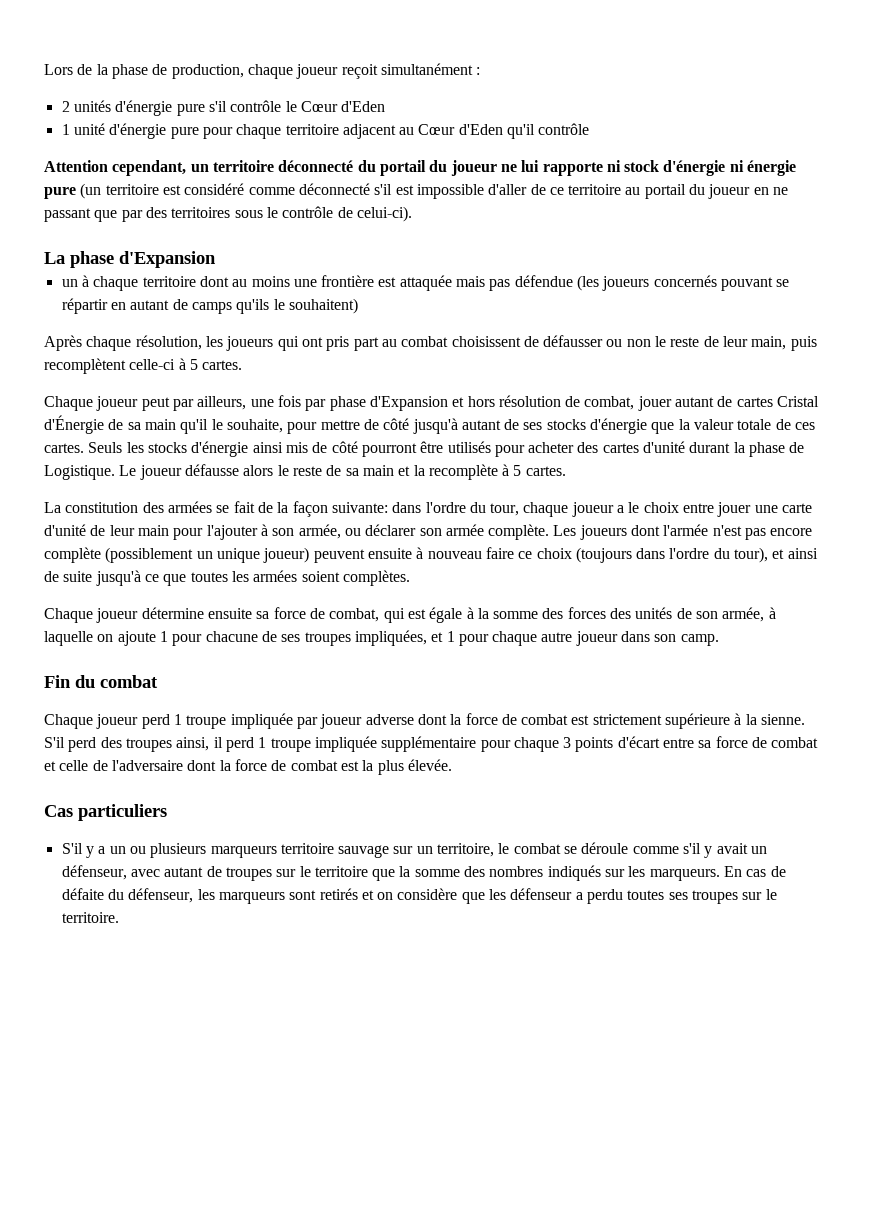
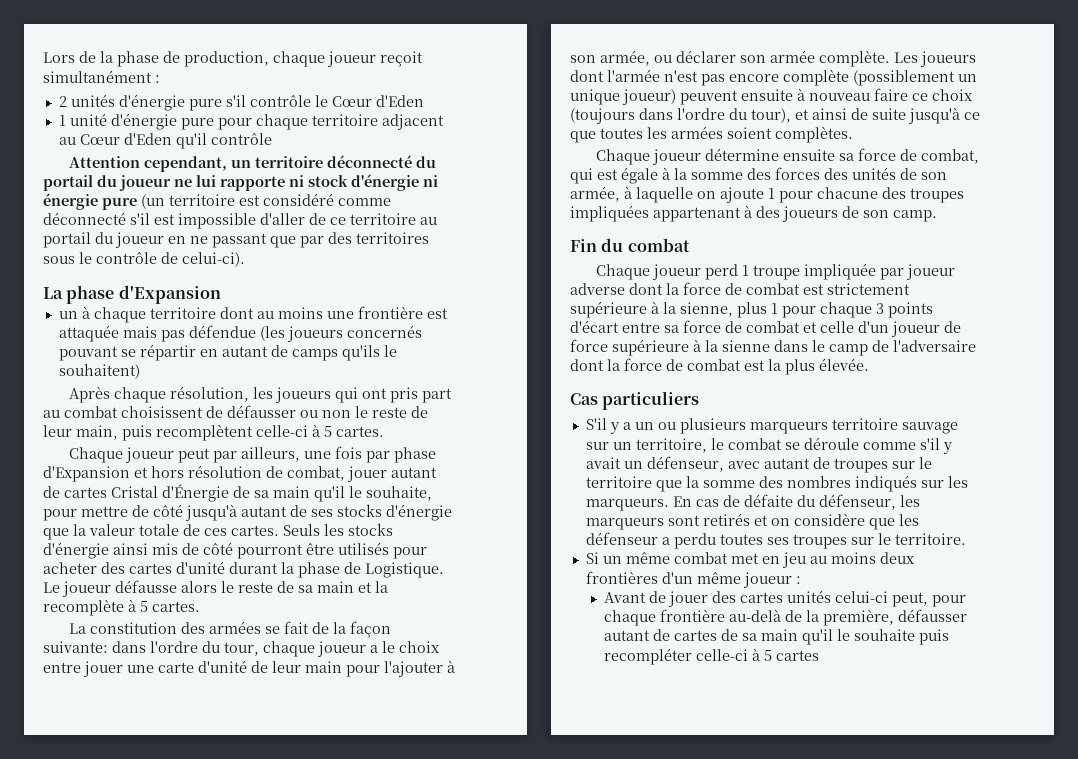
[261,630,651,646] de ses troupes impliquées, et 1 pour chaque autre joueur dans -> [882,187,964,203] [570,205,859,222] des troupes impliquées appartenant à des joueurs de
[761,714,806,725] [44,736,477,752] sienne. S'il perd des troupes ainsi, il perd 1 troupe impliquée supplémentaire -> [680,302,778,318] sienne, plus 1
(89, 765) none -> [858,321,961,337] [570,339,868,356] d'un joueur de force supérieure à la sienne dans le camp
(119, 917) none -> [585,552,915,568] [585,571,801,588] [604,590,967,607] [604,609,968,626] [604,629,950,645] [604,648,820,665] // Si un même combat met en jeu au moins deux frontières d'un même joueur : // Avant de jouer des cartes unités celui-ci peut, pour chaque frontière au-delà de la première, défausser autant de cartes de sa main qu'il le souhaite puis recompléter celle-ci à 5 cartes

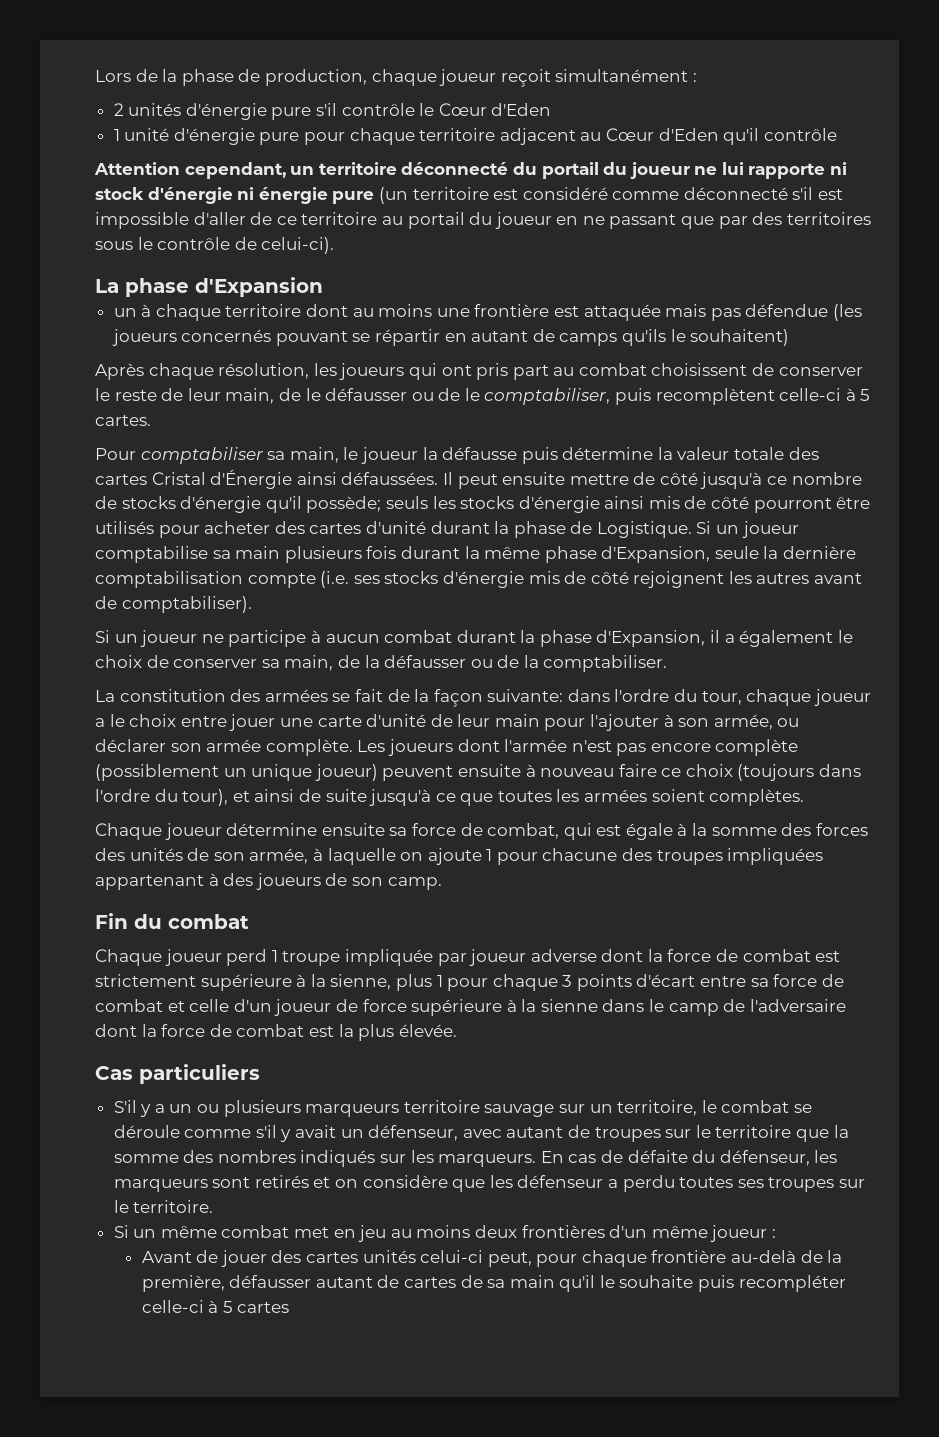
[227,405,351,418] défausser ou non -> [778,367,863,376] conserver
(118, 432) none -> [278,388,611,405] de le défausser ou de le comptabiliser,
[69,446,437,463] [43,465,437,482] [43,484,432,502] [43,504,452,521] [43,524,320,540] Chaque joueur peut par ailleurs, une fois par phase d'Expansion et hors résolution de combat, jouer autant de cartes Cristal d'Énergie de sa main qu'il le souhaite, pour mettre de côté jusqu'à autant de ses stocks d'énergie que la valeur totale de ces cartes. Seuls -> [95,447,819,464] [95,469,862,489] [95,496,428,513] Pour comptabiliser sa main, le joueur la défausse puis détermine la valeur totale des cartes Cristal d'Énergie ainsi défaussées. Il peut ensuite mettre de côté jusqu'à ce nombre de stocks d'énergie qu'il possède; seuls
[43,580,388,597] [43,599,200,616] Le joueur défausse alors le reste de sa main et la recomplète à 5 cartes. -> [696,521,799,538] [95,546,857,563] [95,571,863,588] [95,596,252,613] [95,630,853,647] [95,655,668,672] Si un joueur comptabilise sa main plusieurs fois durant la même phase d'Expansion, seule la dernière comptabilisation compte (i.e. ses stocks d'énergie mis de côté rejoignent les autres avant de comptabiliser). // Si un joueur ne participe à aucun combat durant la phase d'Expansion, il a également le choix de conserver sa main, de la défausser ou de la comptabiliser.

